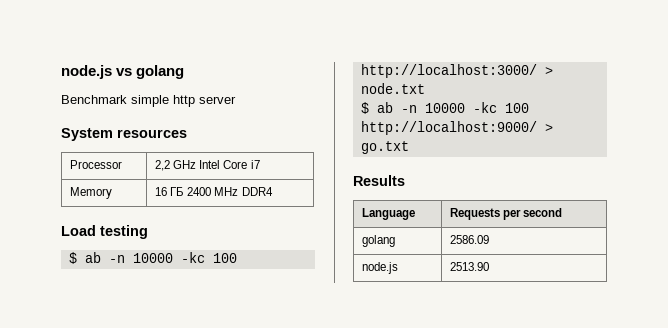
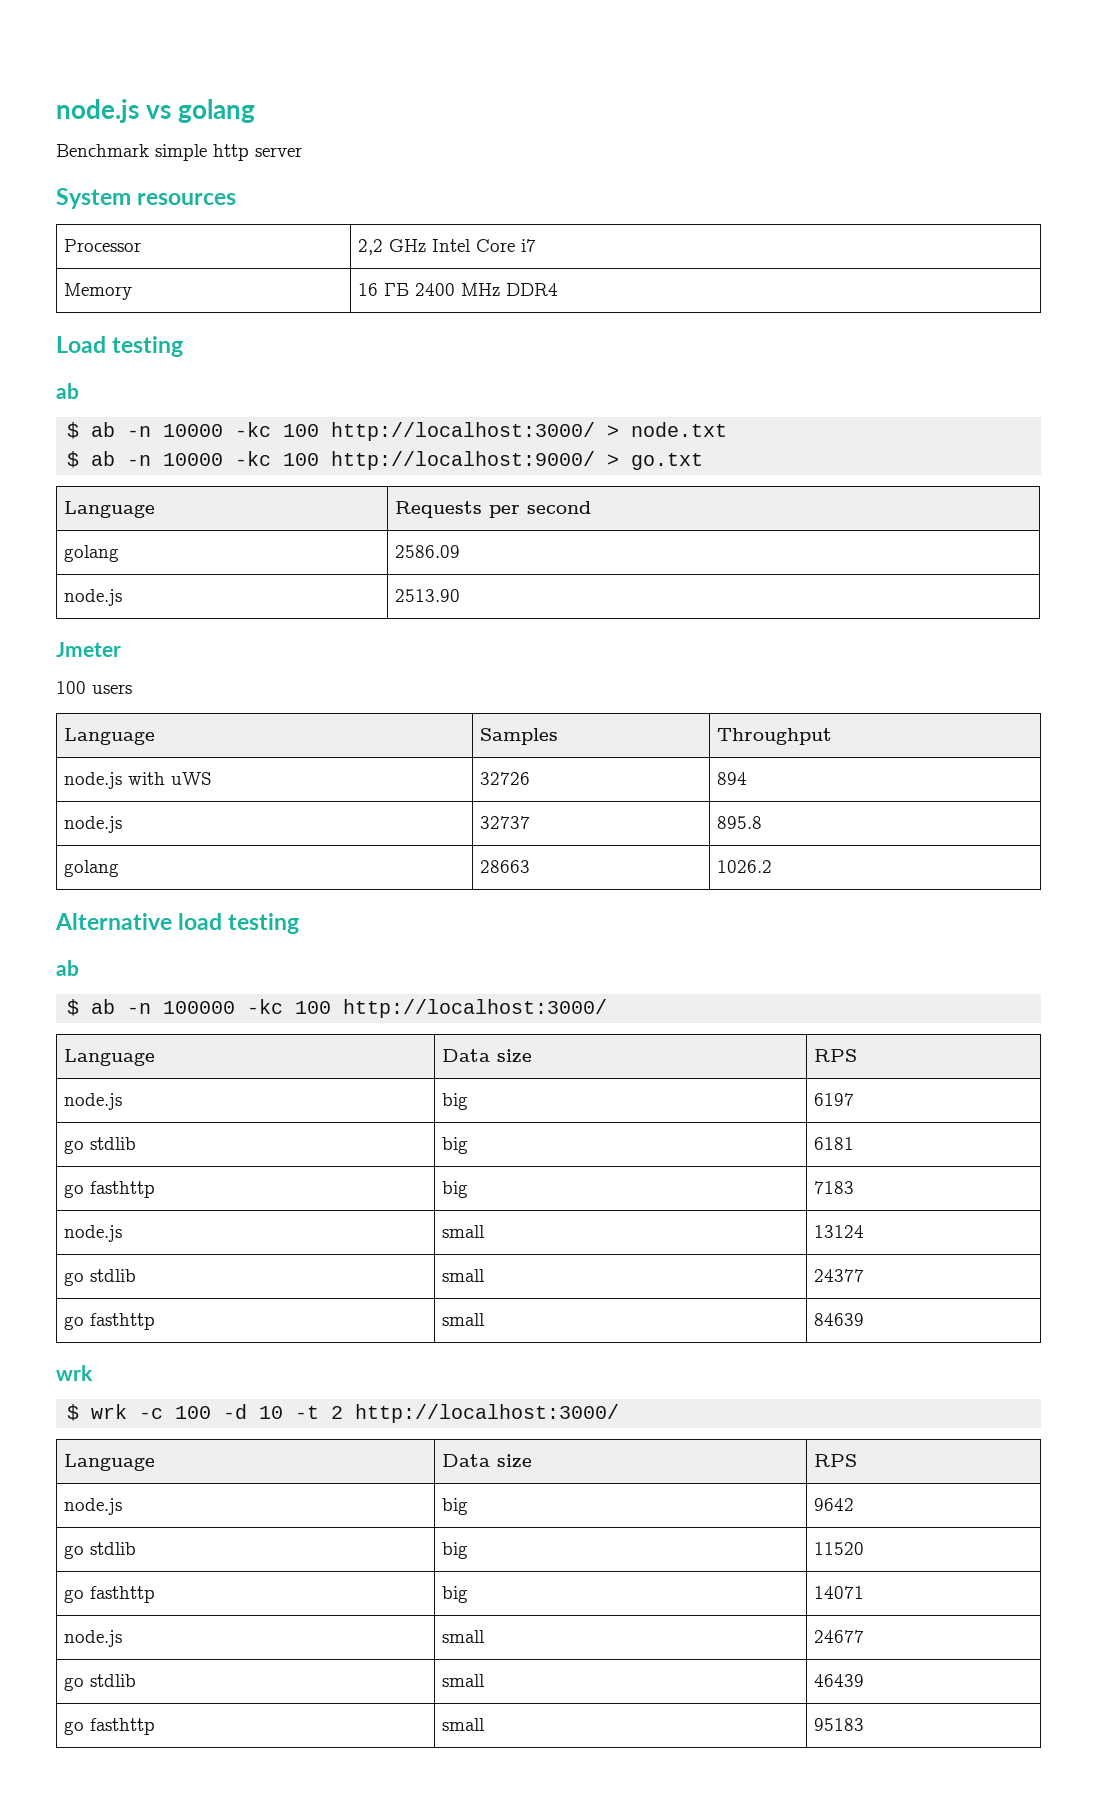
(148, 232) none -> [56,383,79,399] // ab
[353,175,405,186] // Results -> (704, 461) none
(490, 266) none -> [56,642,121,657] [56,681,132,694] [63,728,155,745] [479,728,558,745] [716,728,832,745] [63,772,212,789] [479,772,530,785] [716,772,747,785] [63,816,122,833] [479,816,530,829] [716,816,762,829] [63,860,119,877] [479,860,530,873] [716,860,772,873] [55,913,300,934] [56,960,79,976] [67,999,608,1018] [63,1049,155,1066] [441,1049,532,1064] [813,1049,857,1062] [63,1093,122,1110] [441,1093,468,1110] [813,1093,854,1106] [63,1137,136,1154] [441,1137,468,1154] [813,1137,854,1150] [63,1181,155,1198] [441,1181,468,1198] [813,1181,854,1194] [63,1225,122,1242] [441,1225,485,1238] [813,1225,864,1238] [63,1269,136,1286] [441,1269,485,1282] [813,1269,864,1282] [63,1313,155,1330] [441,1313,485,1326] [813,1313,864,1326] [56,1365,93,1381] [67,1404,620,1423] [63,1454,155,1471] [441,1454,532,1469] [813,1454,857,1467] [63,1498,122,1515] [441,1498,468,1515] [813,1498,854,1511] [63,1542,136,1559] [441,1542,468,1559] [813,1542,864,1555] [63,1586,155,1603] [441,1586,468,1603] [813,1586,864,1599] [63,1630,122,1647] [441,1630,485,1643] [813,1630,864,1643] [63,1674,136,1691] [441,1674,485,1687] [813,1674,864,1687] [63,1718,155,1735] [441,1718,485,1731] [813,1718,864,1731] // Jmeter // 100 users // Language | Samples | Throughput // node.js with uWS | 32726 | 894 // node.js | 32737 | 895.8 // golang | 28663 | 1026.2 // Alternative load testing // ab // $ ab -n 100000 -kc 100 http://localhost:3000/ // Language | Data size | RPS // node.js | big | 6197 // go stdlib | big | 6181 // go fasthttp | big | 7183 // node.js | small | 13124 // go stdlib | small | 24377 // go fasthttp | small | 84639 // wrk // $ wrk -c 100 -d 10 -t 2 http://localhost:3000/ // Language | Data size | RPS // node.js | big | 9642 // go stdlib | big | 11520 // go fasthttp | big | 14071 // node.js | small | 24677 // go stdlib | small | 46439 // go fasthttp | small | 95183

